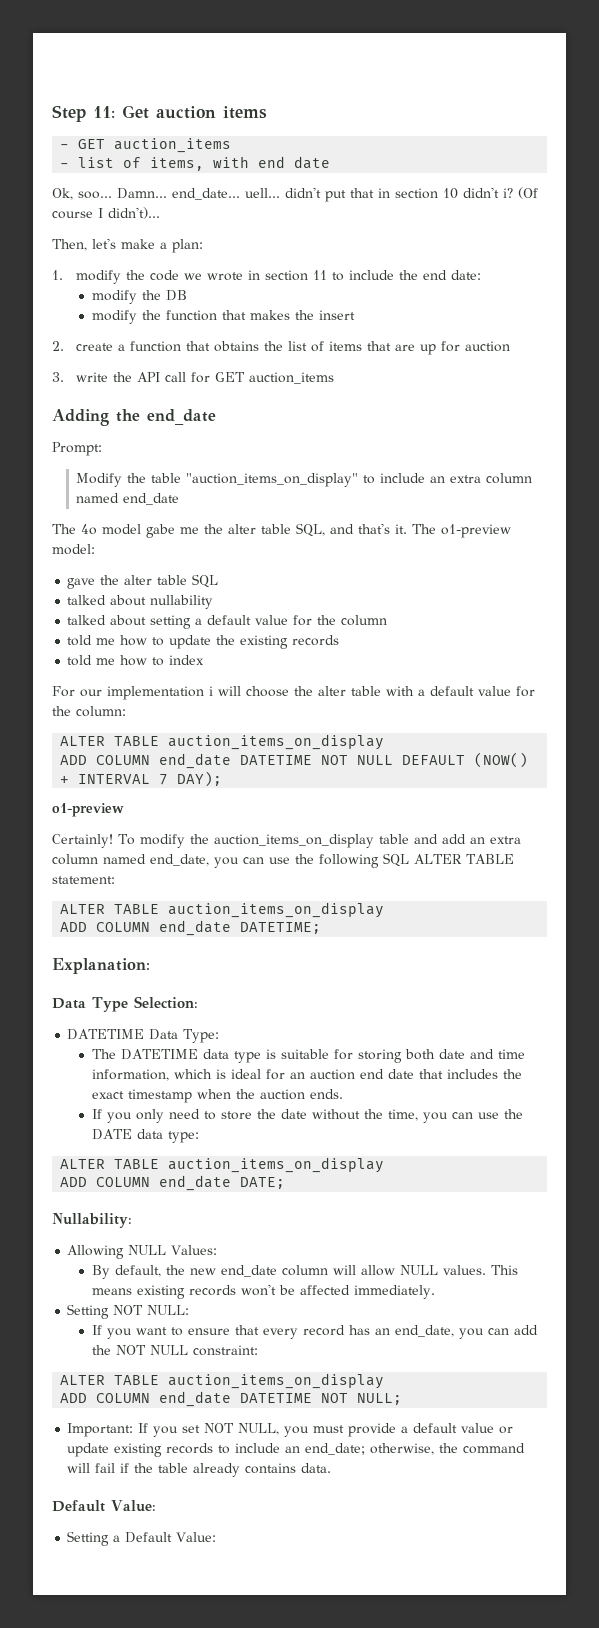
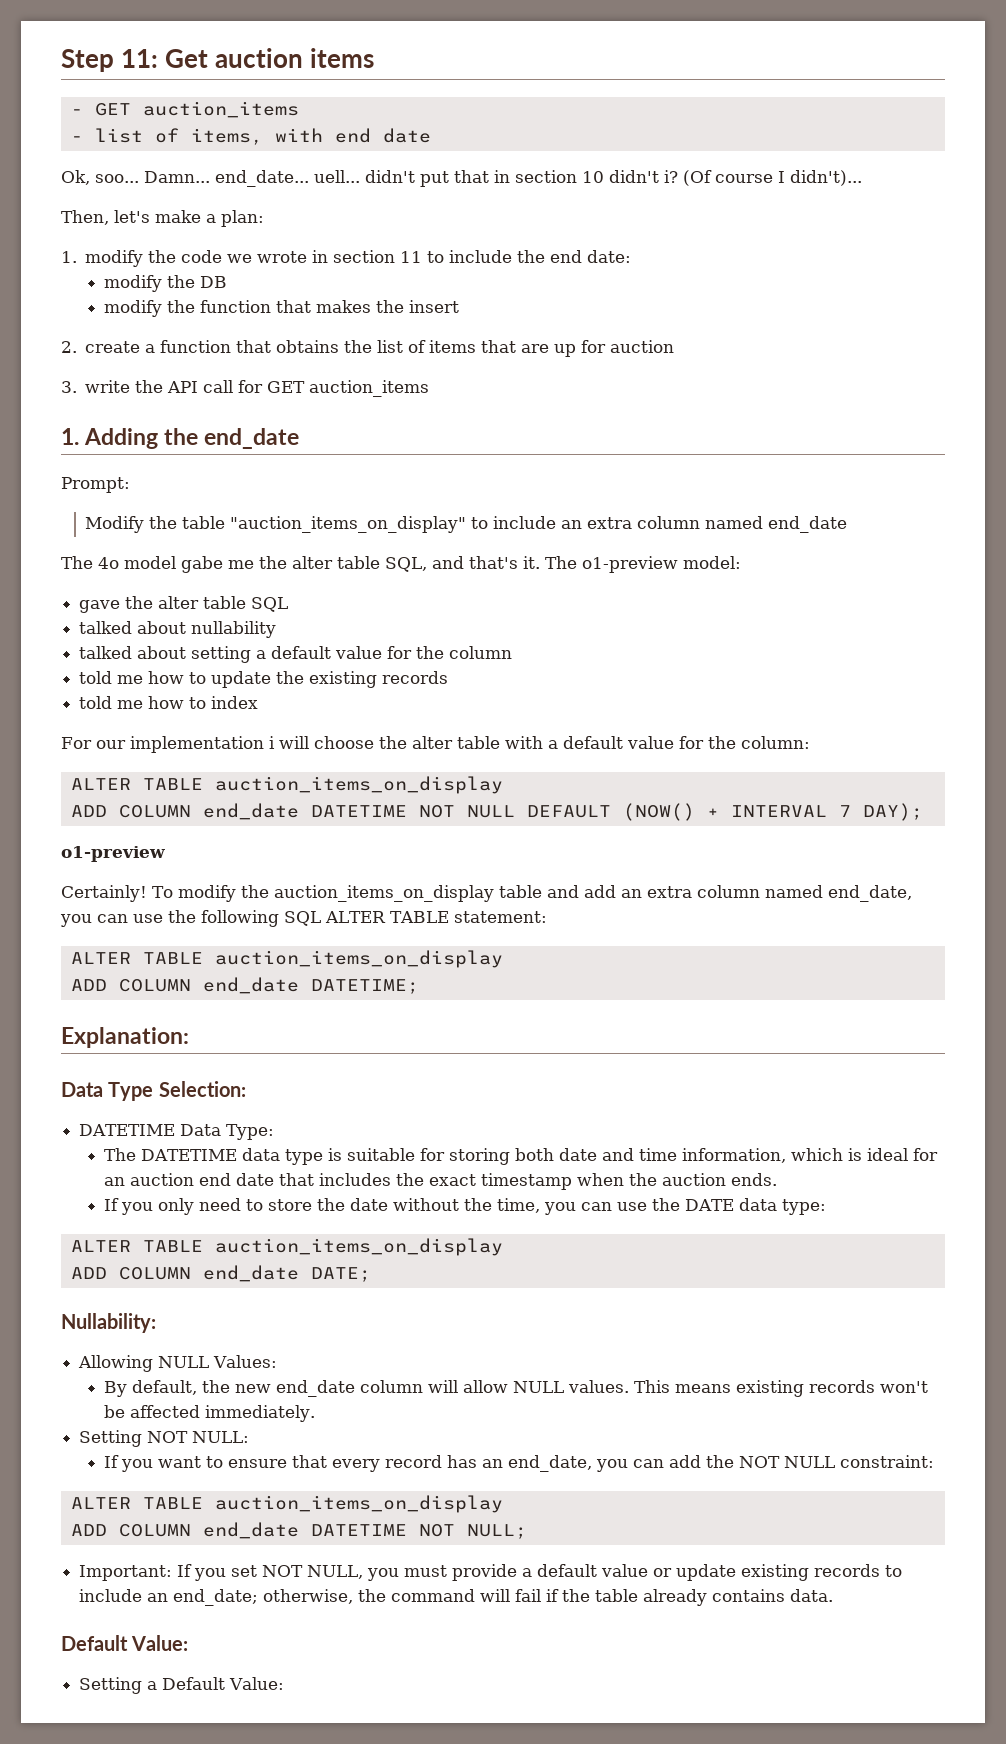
(335, 378) none -> [61,428,79,445] 1.

